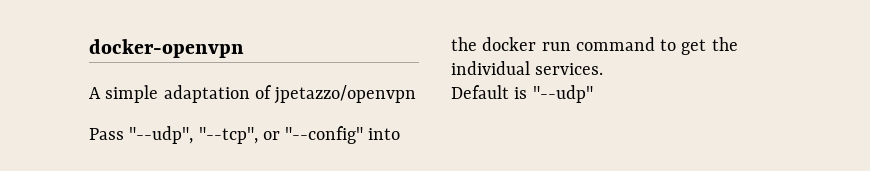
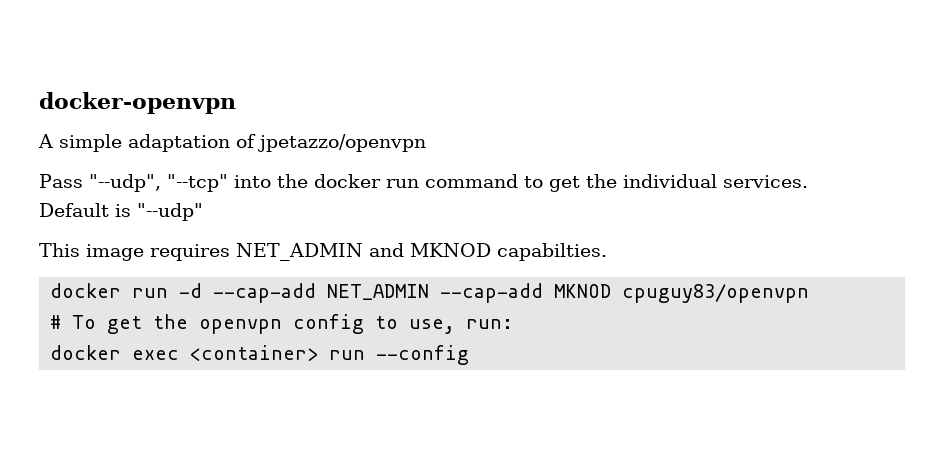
[198,126,364,144] "--tcp", or "--config" -> [166,174,228,192] "--tcp"
(593, 94) none -> [39,243,607,261] [50,283,810,303] [50,314,514,334] [50,345,470,365] // This image requires NET_ADMIN and MKNOD capabilties. // docker run -d --cap-add NET_ADMIN --cap-add MKNOD cpuguy83/openvpn // # To get the openvpn config to use, run: // docker exec <container> run --config

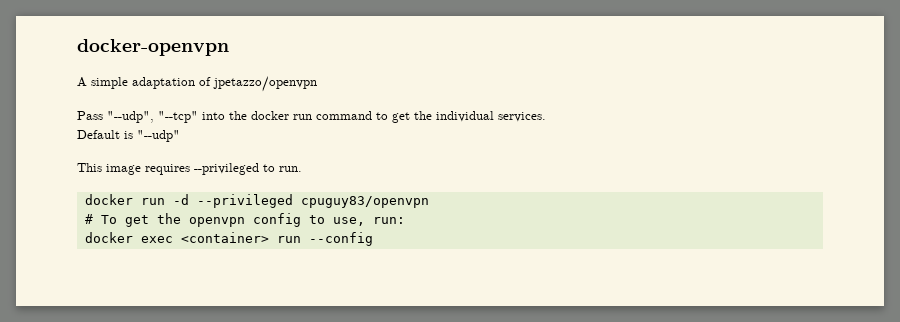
[236,243,607,261] NET_ADMIN and MKNOD capabilties. -> [194,163,302,175] --privileged to run.
[213,283,612,303] --cap-add NET_ADMIN --cap-add MKNOD -> [196,194,293,208] --privileged

